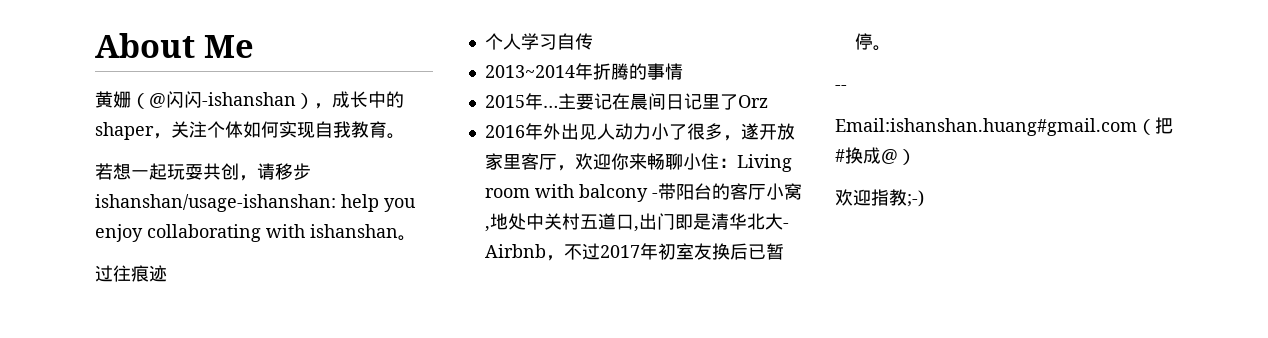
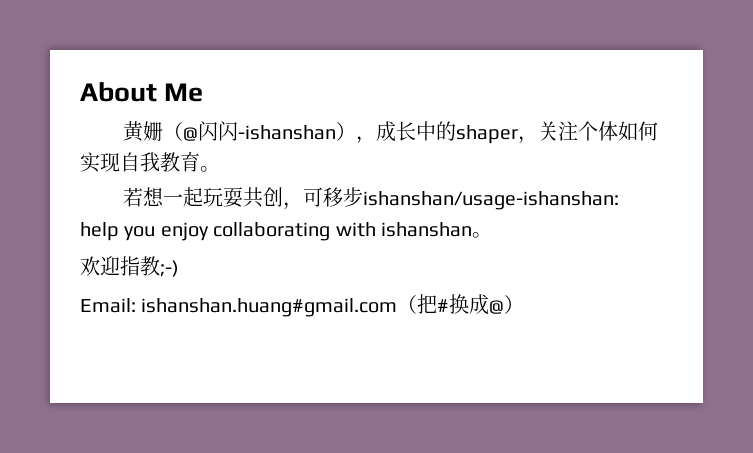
[257,163,275,180] 请 -> [303,187,324,207] 可
[95,265,167,282] [484,33,593,50] [484,63,683,80] [484,93,768,110] [484,123,795,141] [484,153,792,172] [484,183,802,202] [484,213,789,232] [484,243,784,261] [854,33,891,51] [835,85,847,90] [835,118,1137,136] 过往痕迹 // 个人学习自传 // 2013~2014年折腾的事情 // 2015年…主要记在晨间日记里了Orz // 2016年外出见人动力小了很多，遂开放家里客厅，欢迎你来畅聊小住：Living room with balcony -带阳台的客厅小窝,地处中关村五道口,出门即是清华北大- Airbnb，不过2017年初室友换后已暂停。 // -- // Email:ishanshan.huang#gmail.com -> [80,256,179,277] [80,298,398,317] 欢迎指教;-) // Email: ishanshan.huang#gmail.com
[835,189,924,207] // 欢迎指教;-) -> (525, 304) none

